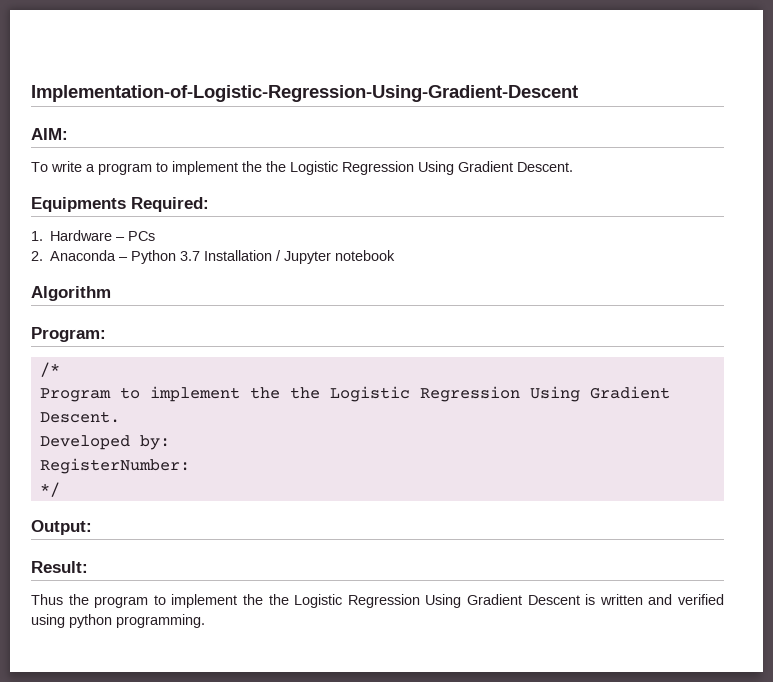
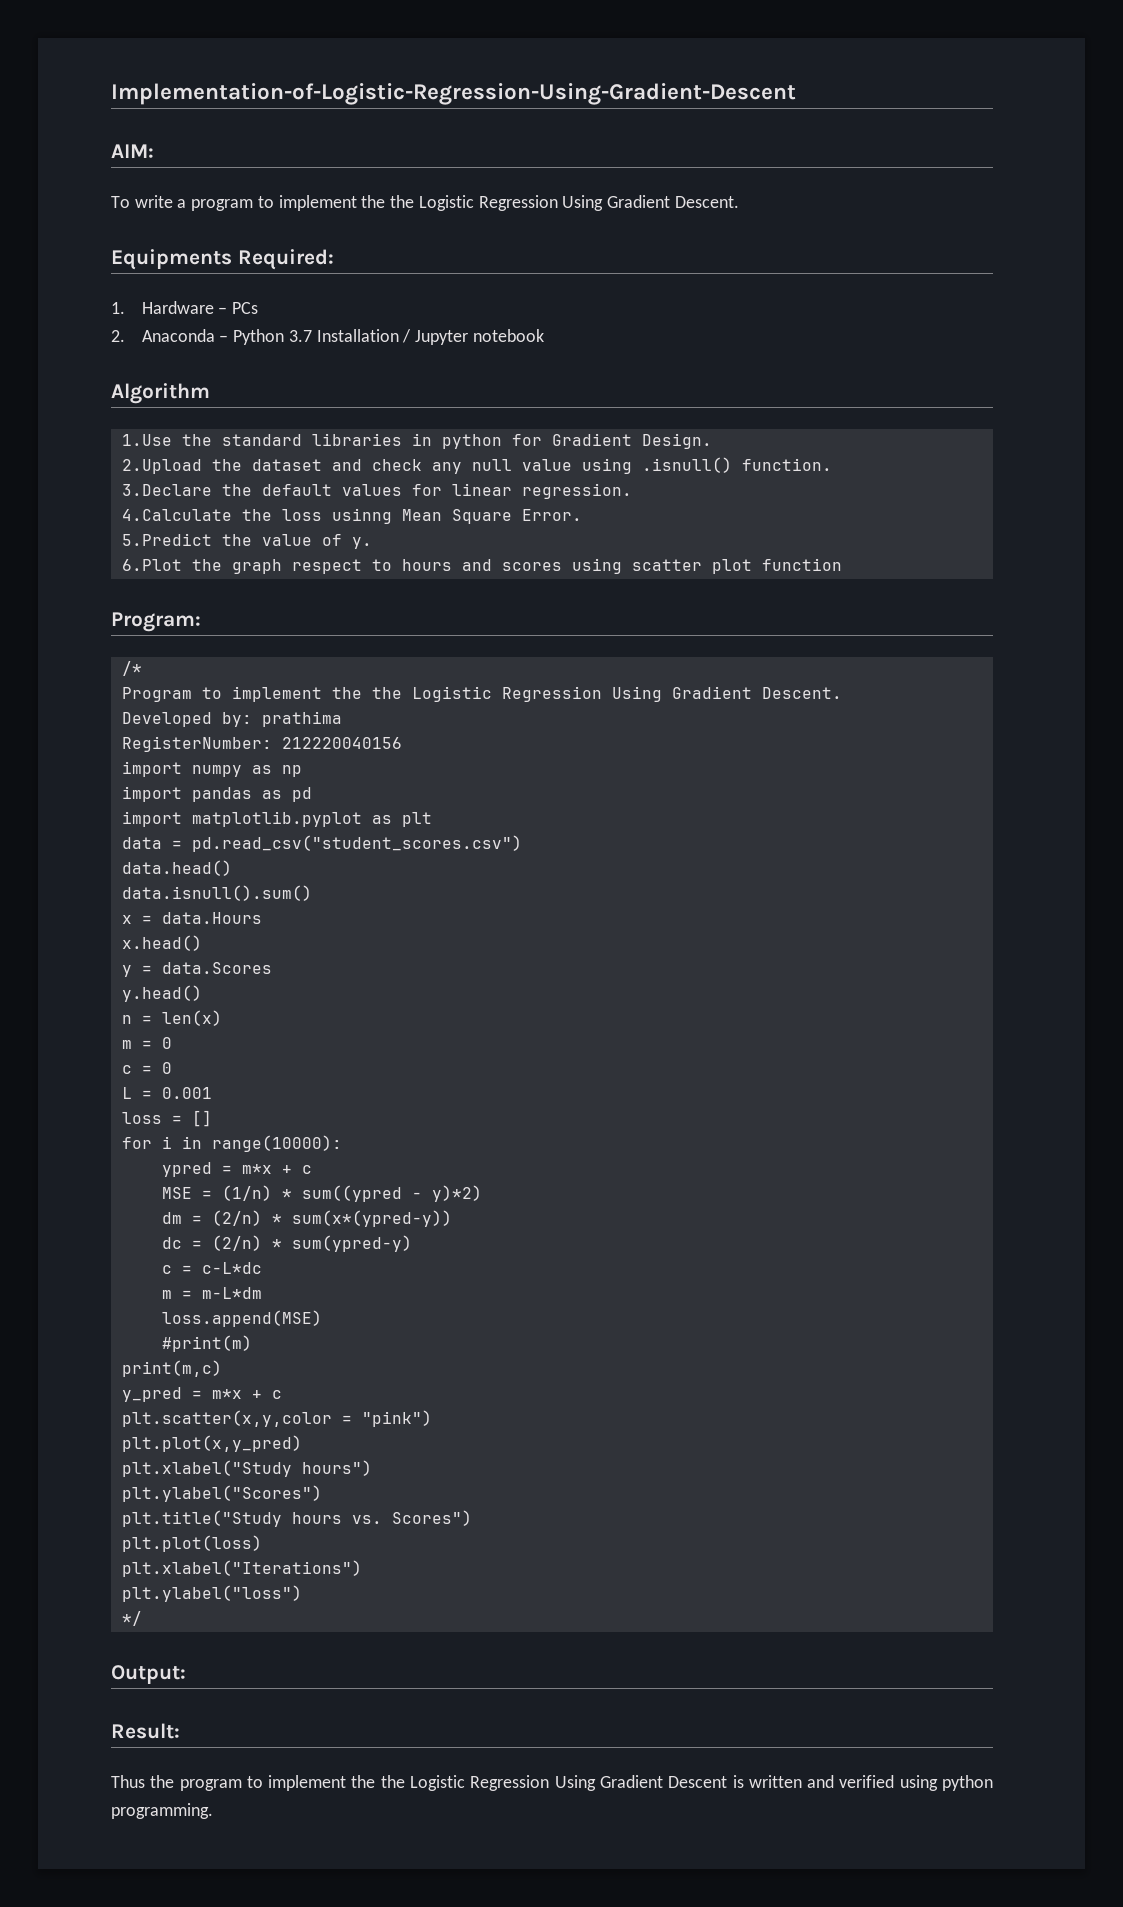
(111, 293) none -> [121,433,712,449] [121,457,832,474] [121,483,632,499] [121,508,582,524] [121,533,372,549] [121,558,842,574] // 1.Use the standard libraries in python for Gradient Design. // 2.Upload the dataset and check any null value using .isnull() function. // 3.Declare the default values for linear regression. // 4.Calculate the loss usinng Mean Square Error. // 5.Predict the value of y. // 6.Plot the graph respect to hours and scores using scatter plot function
(170, 442) none -> [261,711,342,727] prathima
(190, 466) none -> [281,737,402,749] [121,761,302,777] [121,786,312,802] [121,811,432,827] [121,835,522,852] [121,860,232,876] [121,885,312,901] [121,912,262,924] [121,935,202,951] [121,962,272,977] [121,985,202,1002] [121,1010,222,1026] [121,1037,172,1049] [121,1062,172,1074] [121,1087,212,1099] [121,1110,212,1127] [121,1135,342,1152] [161,1162,312,1177] [161,1185,482,1202] [161,1210,452,1227] [161,1235,412,1252] [161,1262,262,1274] [161,1287,262,1299] [161,1310,322,1327] [161,1335,252,1352] [121,1360,222,1377] [121,1387,282,1402] [121,1410,432,1427] [121,1435,302,1452] [121,1460,372,1477] [121,1485,322,1502] [121,1510,472,1527] [121,1535,262,1552] [121,1560,362,1577] [121,1585,302,1602] 212220040156 // import numpy as np // import pandas as pd // import matplotlib.pyplot as plt // data = pd.read_csv("student_scores.csv") // data.head() // data.isnull().sum() // x = data.Hours // x.head() // y = data.Scores // y.head() // n = len(x) // m = 0 // c = 0 // L = 0.001 // loss = [] // for i in range(10000): // ypred = m*x + c // MSE = (1/n) * sum((ypred - y)*2) // dm = (2/n) * sum(x*(ypred-y)) // dc = (2/n) * sum(ypred-y) // c = c-L*dc // m = m-L*dm // loss.append(MSE) // #print(m) // print(m,c) // y_pred = m*x + c // plt.scatter(x,y,color = "pink") // plt.plot(x,y_pred) // plt.xlabel("Study hours") // plt.ylabel("Scores") // plt.title("Study hours vs. Scores") // plt.plot(loss) // plt.xlabel("Iterations") // plt.ylabel("loss")

